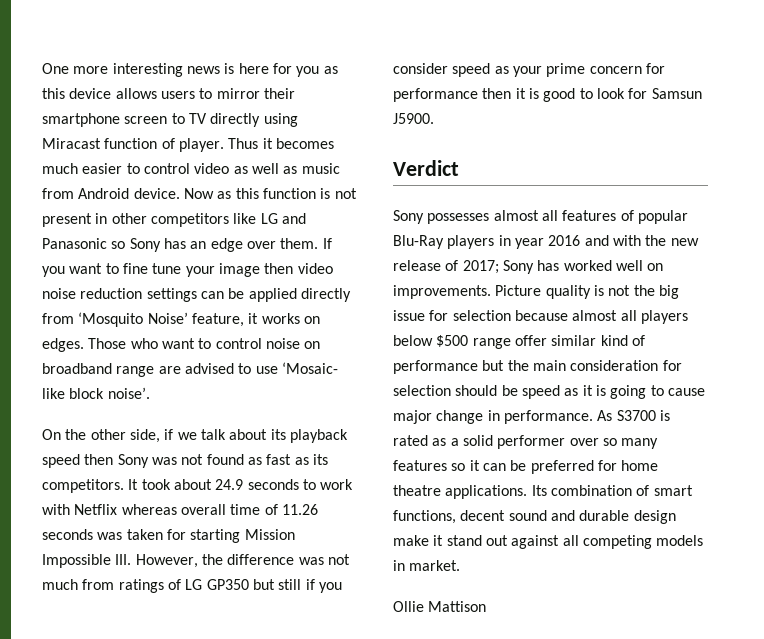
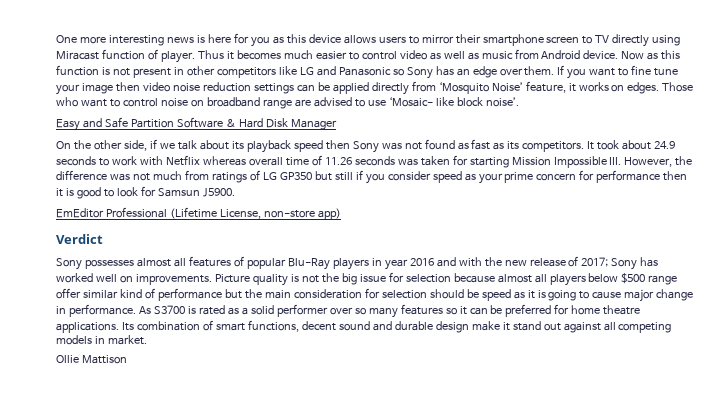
(150, 393) none -> [56,117,337,131] // Easy and Safe Partition Software & Hard Disk Manager
(434, 118) none -> [56,207,341,220] // EmEditor Professional (Lifetime License, non-store app)

